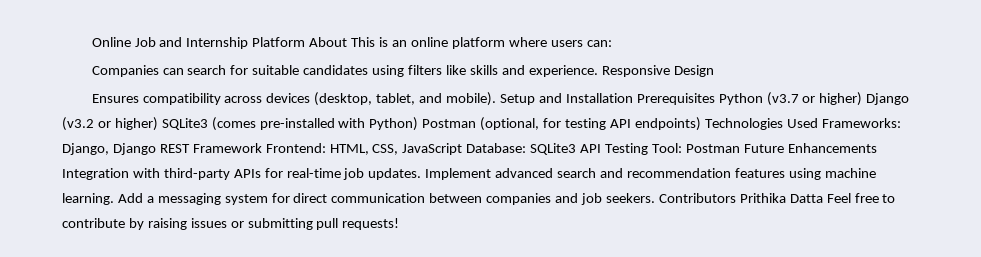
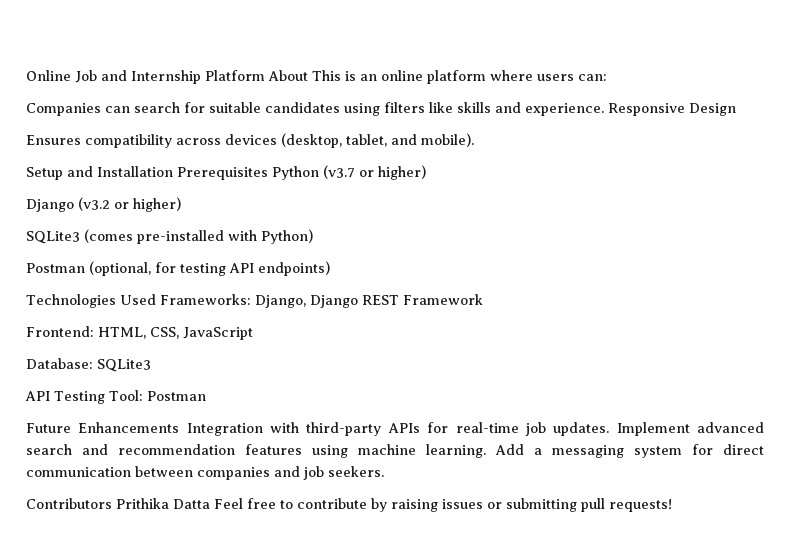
(497, 99) none -> (474, 140) //
(863, 99) none -> (426, 172) //
(158, 124) none -> (181, 204) //
(419, 124) none -> (313, 236) //
(701, 124) none -> (330, 268) //
(262, 148) none -> (483, 299) //
(463, 149) none -> (253, 333) //
(577, 149) none -> (151, 365) //
(740, 148) none -> (206, 396) //
(655, 198) none -> (384, 471) //

